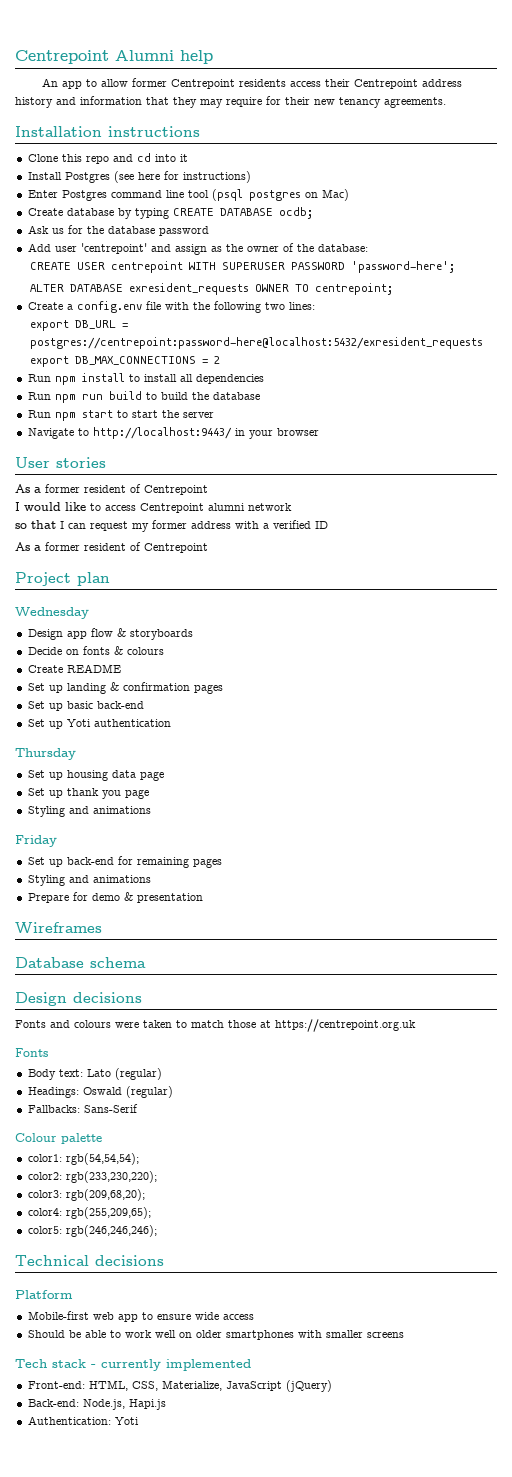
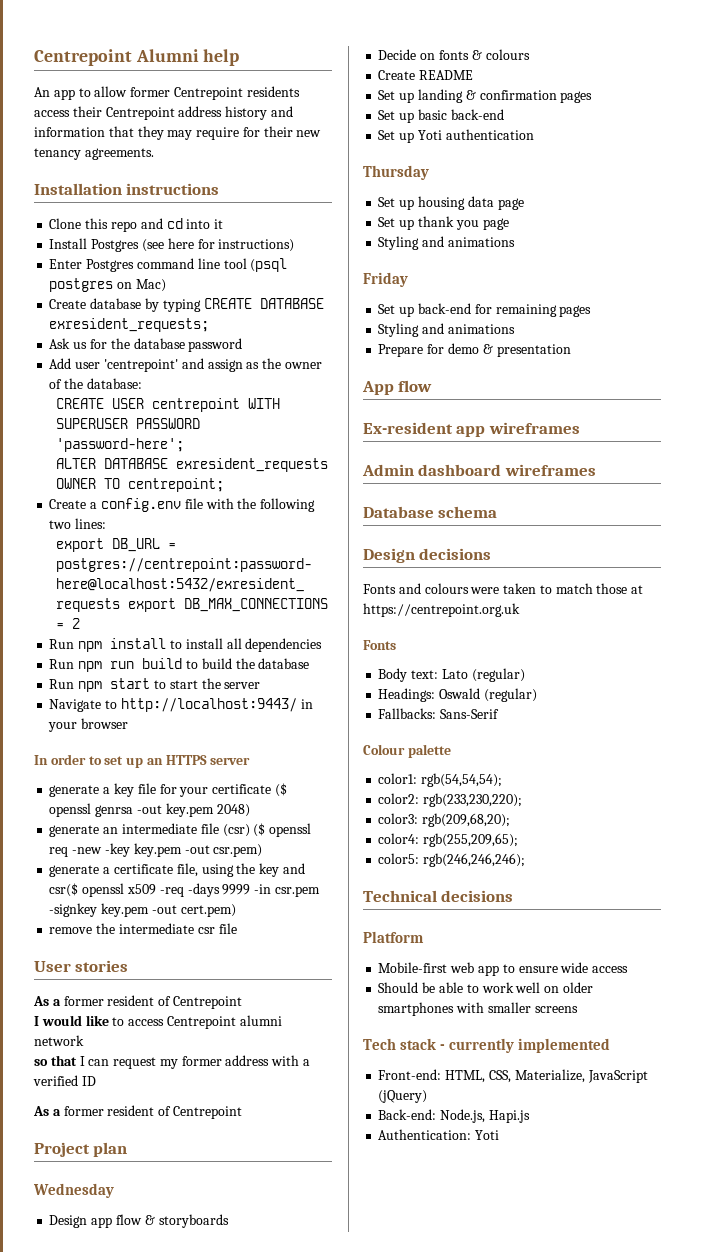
[278,207,313,219] ocdb; -> [49,318,210,332] exresident_requests;
(319, 432) none -> [34,754,251,768] [49,783,287,797] [49,803,250,817] [49,823,312,837] [49,843,263,857] [49,863,305,877] [49,883,320,897] [49,903,236,917] [49,923,237,934] // In order to set up an HTTPS server // generate a key file for your certificate ($ openssl genrsa -out key.pem 2048) // generate an intermediate file (csr) ($ openssl req -new -key key.pem -out csr.pem) // generate a certificate file, using the key and csr($ openssl x509 -req -days 9999 -in csr.pem -signkey key.pem -out cert.pem) // remove the intermediate csr file
[15,922,102,934] Wireframes -> [362,380,433,395] [363,422,580,437] [362,464,596,476] App flow // Ex-resident app wireframes // Admin dashboard wireframes

